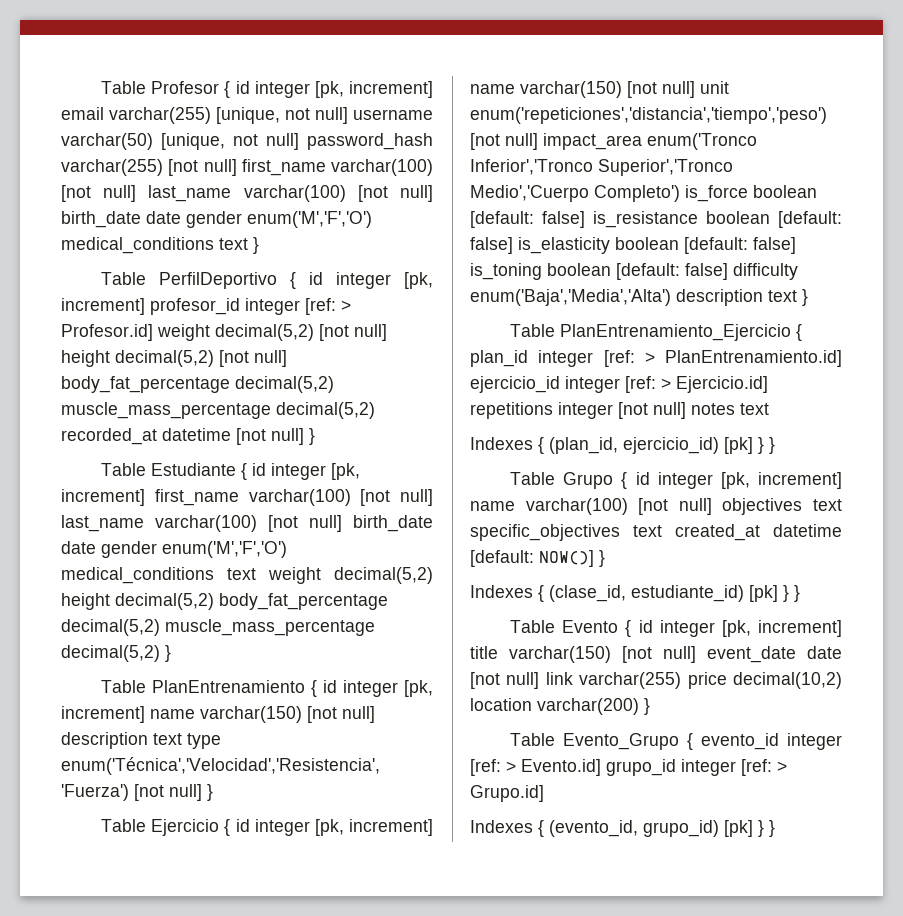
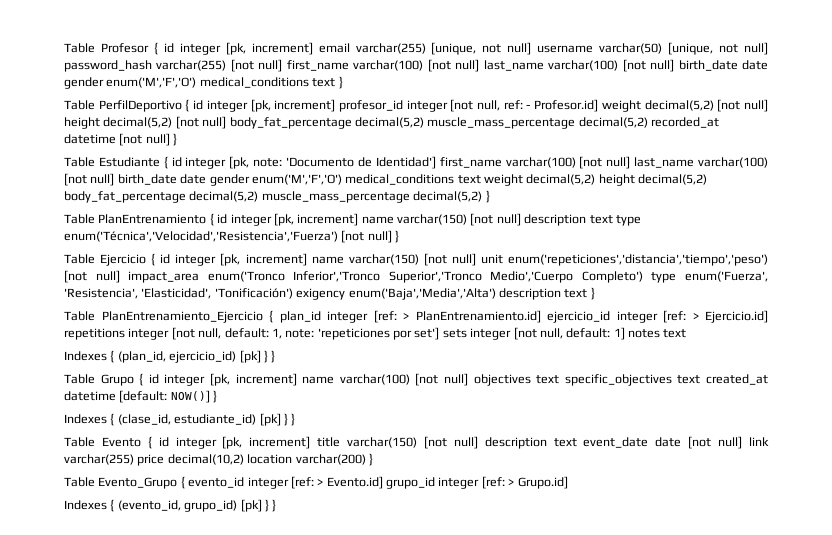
[305,298,351,315] [ref: > -> [450,99,531,112] [not null, ref: -
[61,489,145,506] increment] -> [253,156,436,169] note: 'Documento de Identidad']
[685,185,817,202] [470,211,842,228] [470,237,796,254] [470,263,798,280] is_force boolean [default: false] is_resistance boolean [default: false] is_elasticity boolean [default: false] is_toning boolean [default: false] difficulty -> [651,271,768,283] [64,288,346,300] type enum('Fuerza', 'Resistencia', 'Elasticidad', 'Tonificación') exigency
[653,402,686,419] null] -> [198,327,625,340] null, default: 1, note: 'repeticiones por set'] sets integer [not null, default: 1]
(696, 654) none -> [484,437,577,449] description text

